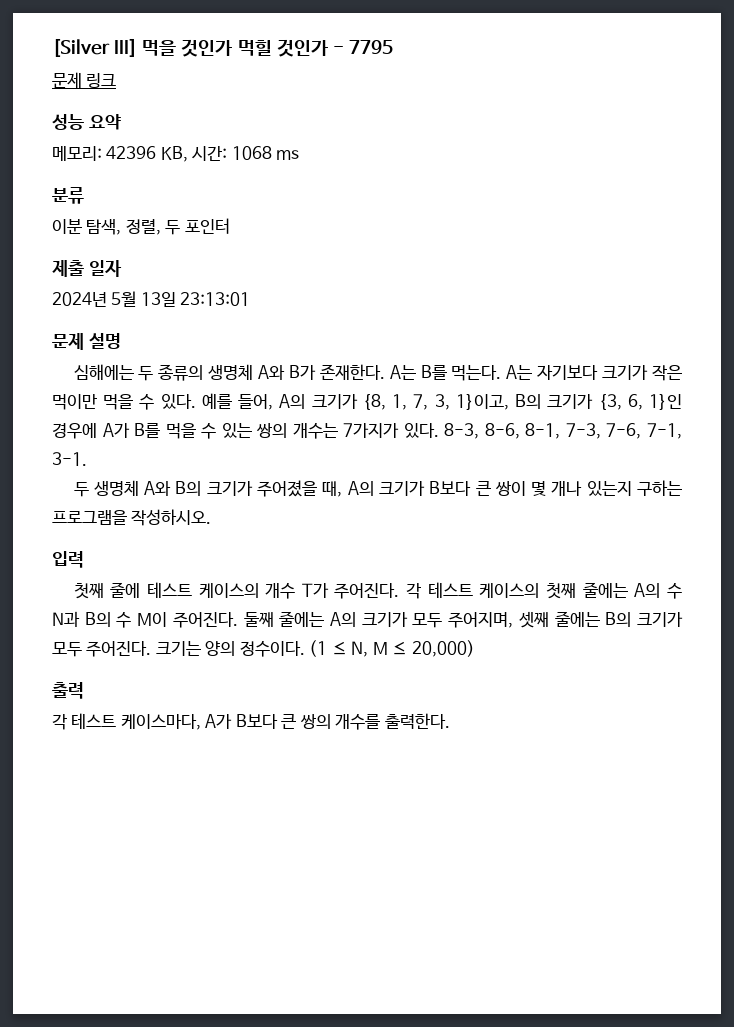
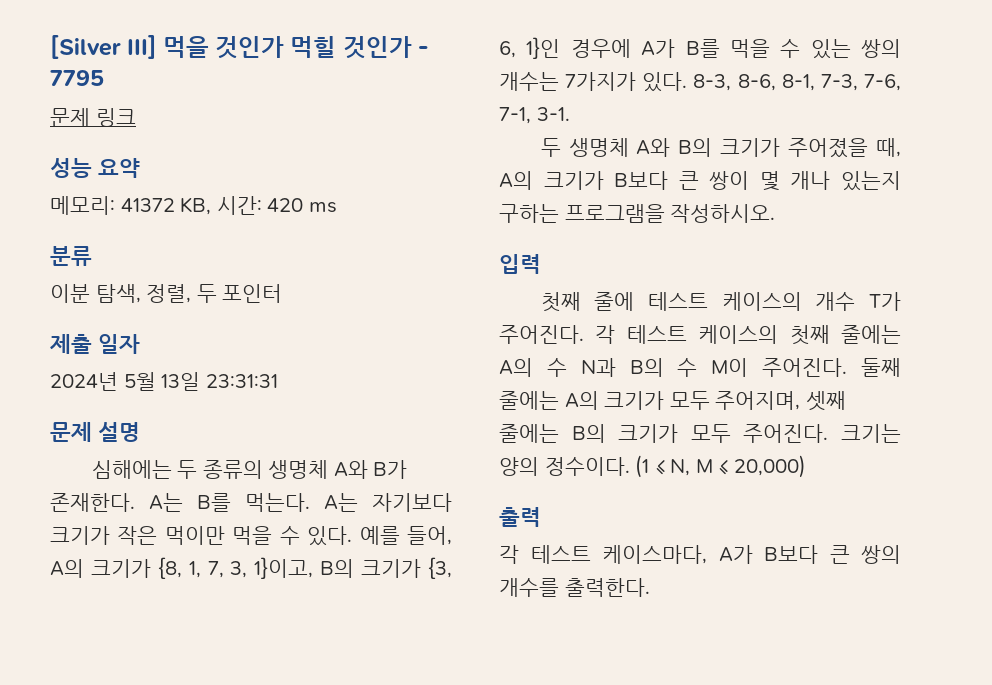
[106,146,157,159] 42396 -> [120,198,175,212] 41372
[231,146,272,160] 1068 -> [267,198,304,212] 420
[180,292,251,306] 23:13:01 -> [205,374,278,388] 23:31:31

